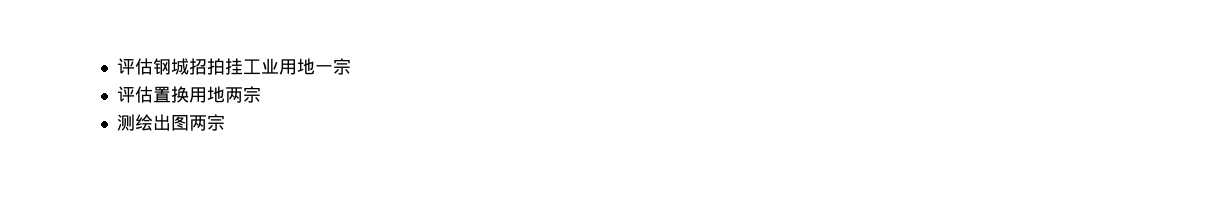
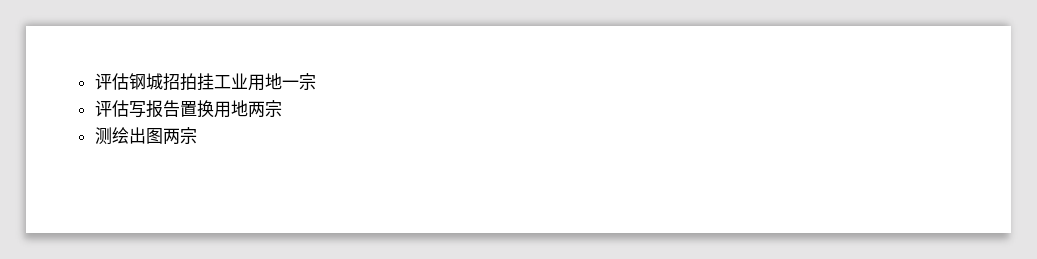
(153, 94) none -> [128,100,180,118] 写报告

